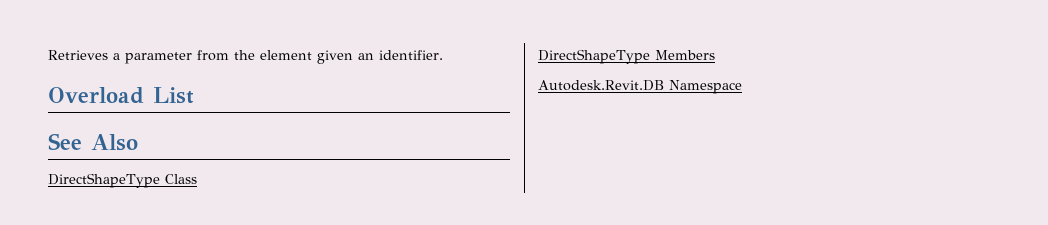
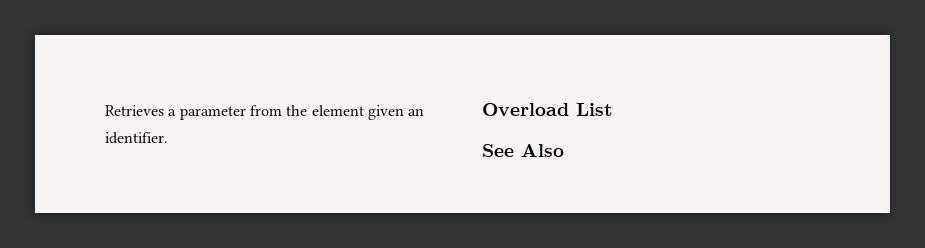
[48,173,197,188] [538,49,715,64] [538,80,742,94] // DirectShapeType Class // DirectShapeType Members // Autodesk.Revit.DB Namespace -> (564, 150) none

